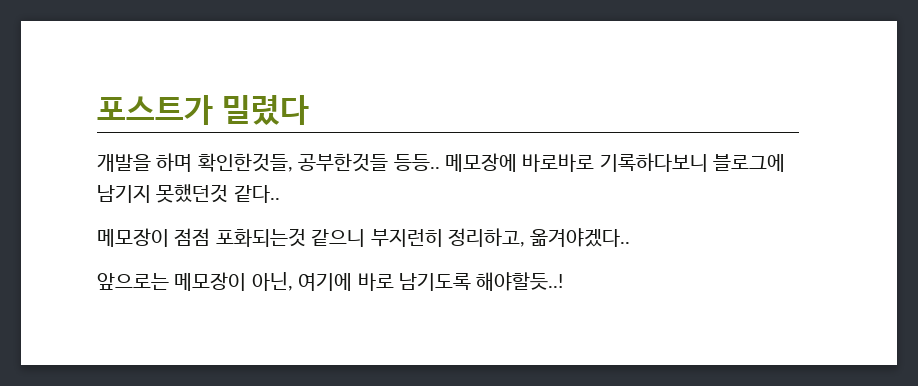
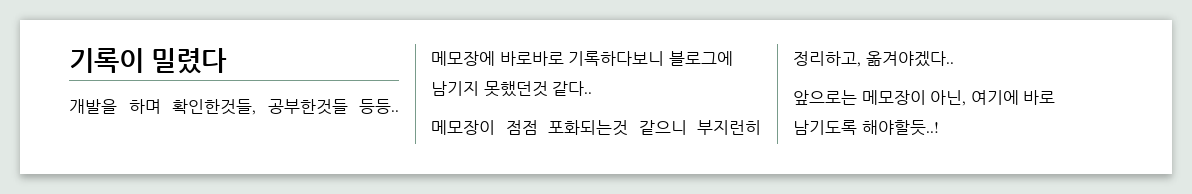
[97,95,213,125] 포스트가 -> [69,48,144,73] 기록이

